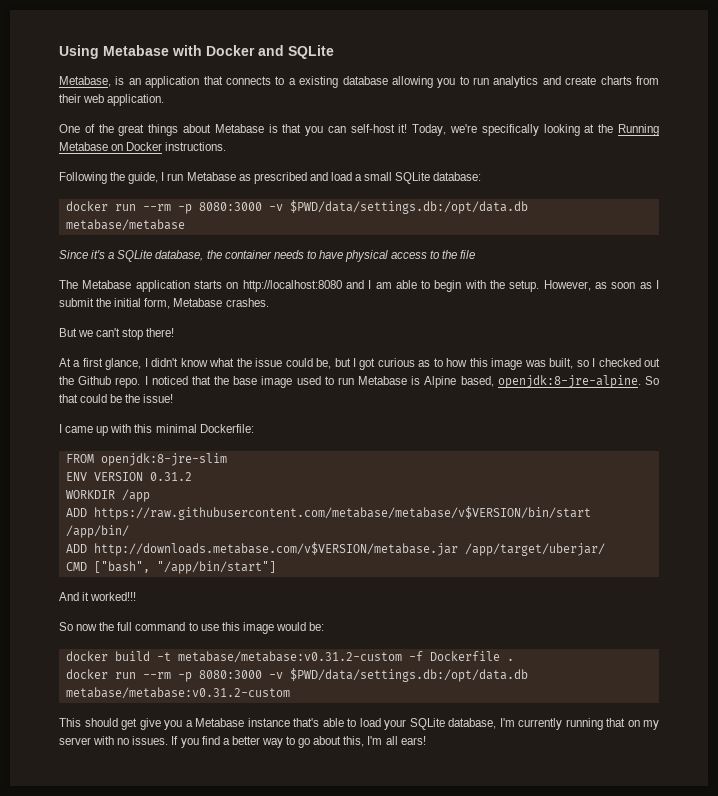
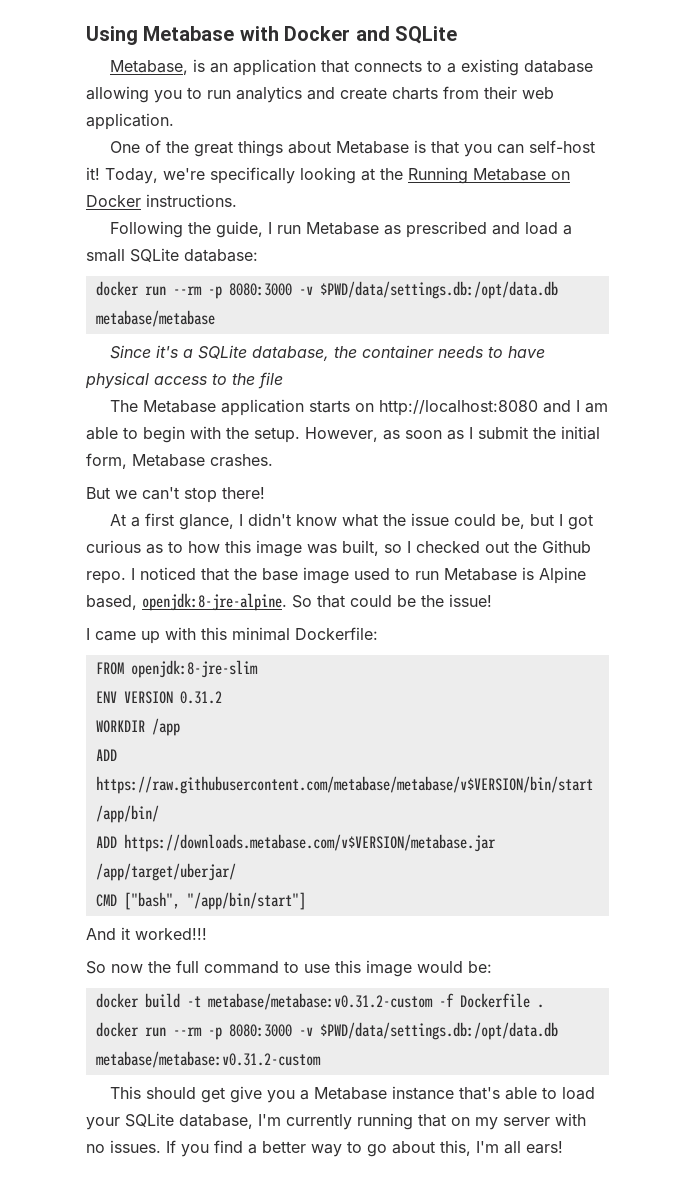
[93,542,458,556] http://downloads.metabase.com/v$VERSION/metabase.jar -> [123,834,496,852] https://downloads.metabase.com/v$VERSION/metabase.jar

